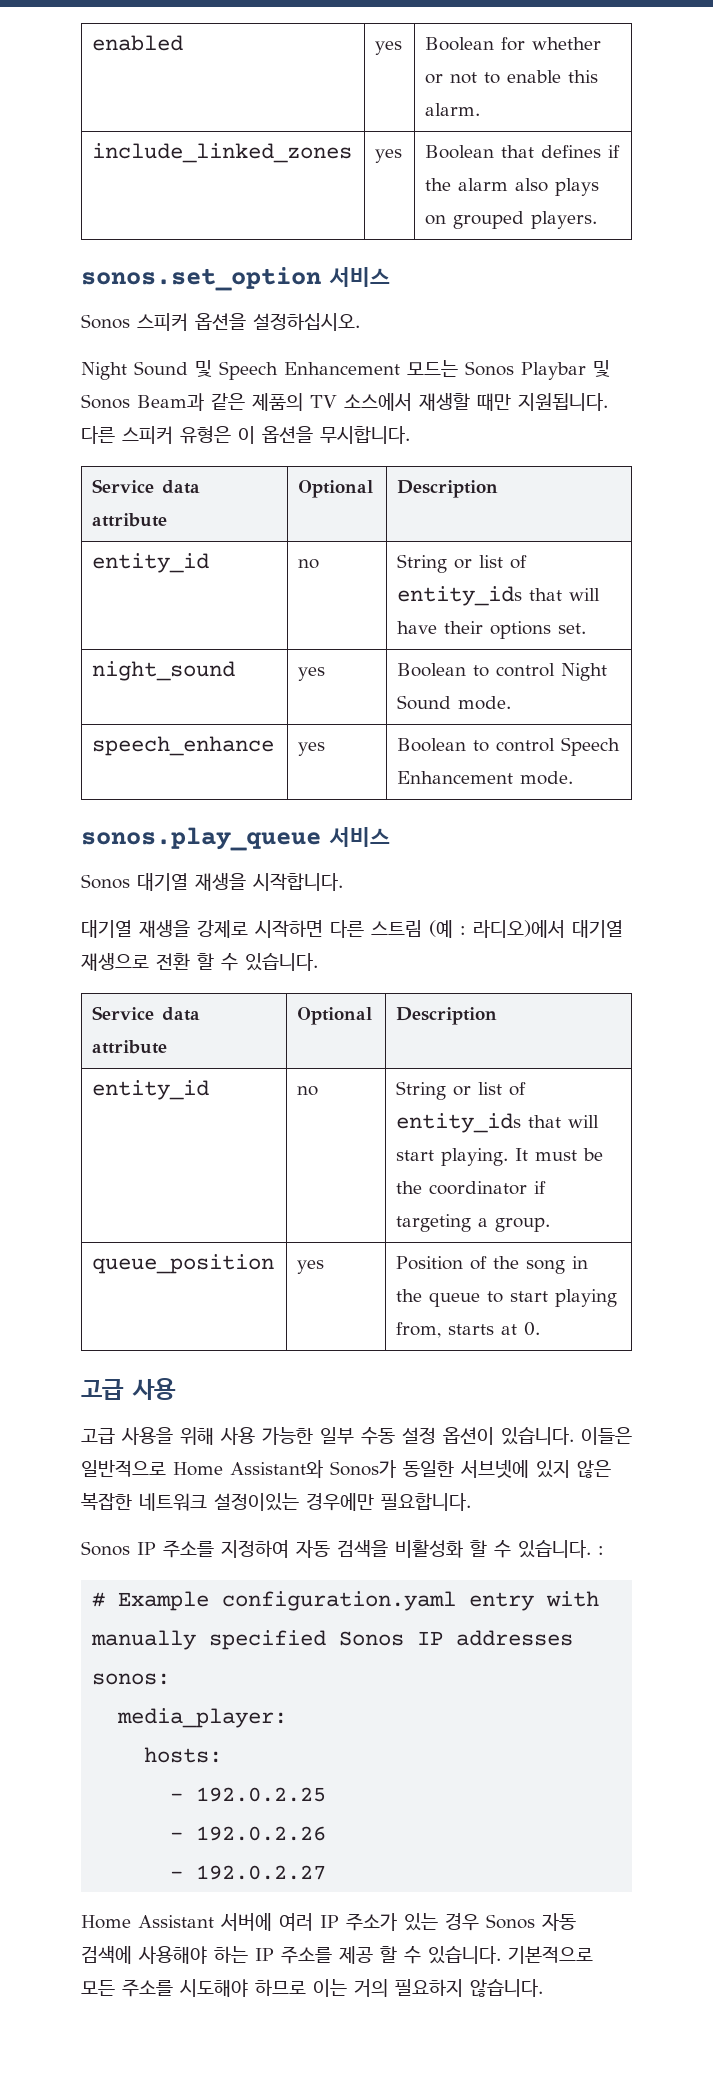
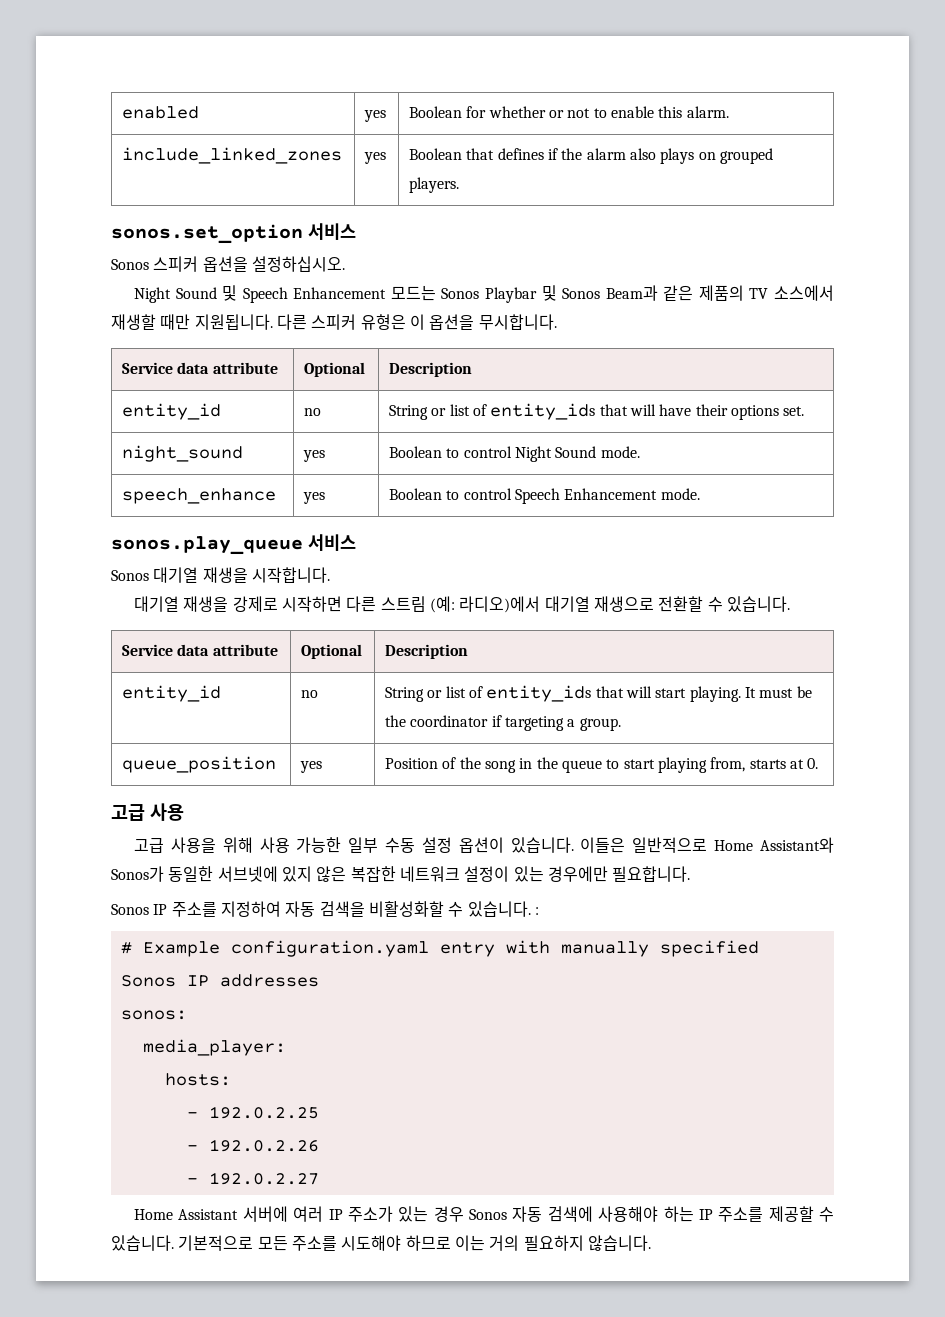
[429,920,466,938] (예 : -> [429,596,455,613] (예:
[156,953,214,970] 전환 할 -> [658,596,704,612] 전환할
[214,1493,299,1511] 설정이있는 -> [464,866,544,882] 설정이 있는
[395,1540,487,1558] 비활성화 할 -> [368,901,444,917] 비활성화할
[339,1946,397,1964] 제공 할 -> [768,1206,814,1222] 제공할

